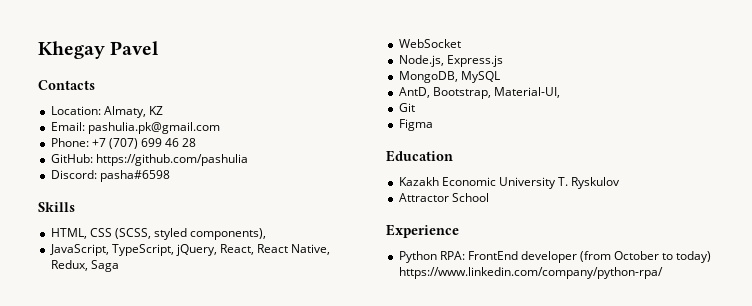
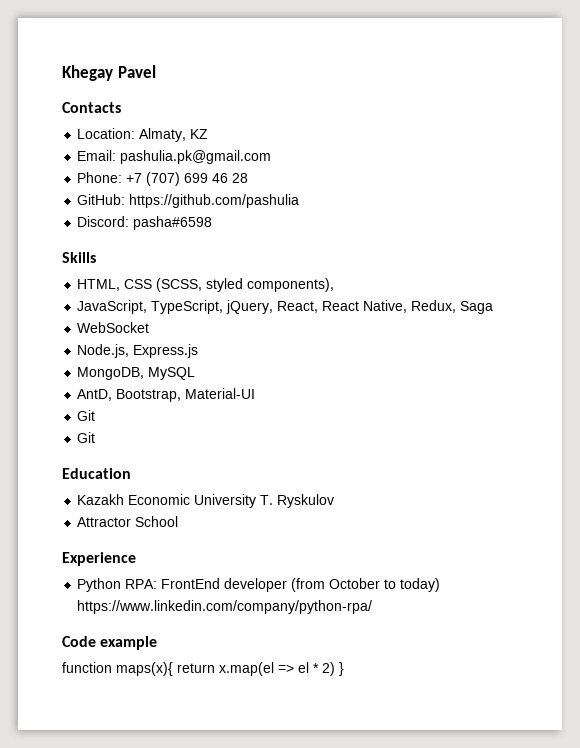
[493,87,560,98] [398,103,415,112] [398,119,433,131] Material-UI, // Git // Figma -> [185,388,256,399] [77,410,96,421] [77,432,96,443] Material-UI // Git // Git
(663, 273) none -> [62,636,158,650] [62,662,344,676] // Code example // function maps(x){ return x.map(el => el * 2) }

